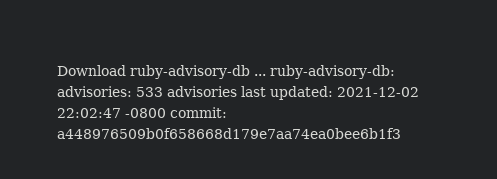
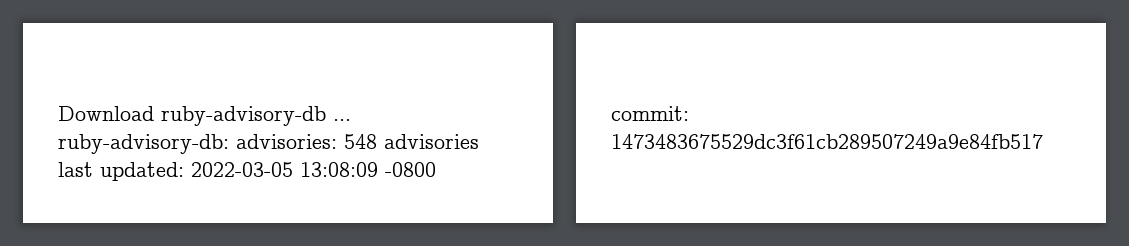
[136,87,163,97] 533 -> [344,134,377,149] 548
[337,87,419,97] [57,108,121,118] 2021-12-02 22:02:47 -> [191,162,378,177] 2022-03-05 13:08:09
[57,128,401,139] a448976509b0f658668d179e7aa74ea0bee6b1f3 -> [611,134,1043,149] 1473483675529dc3f61cb289507249a9e84fb517

